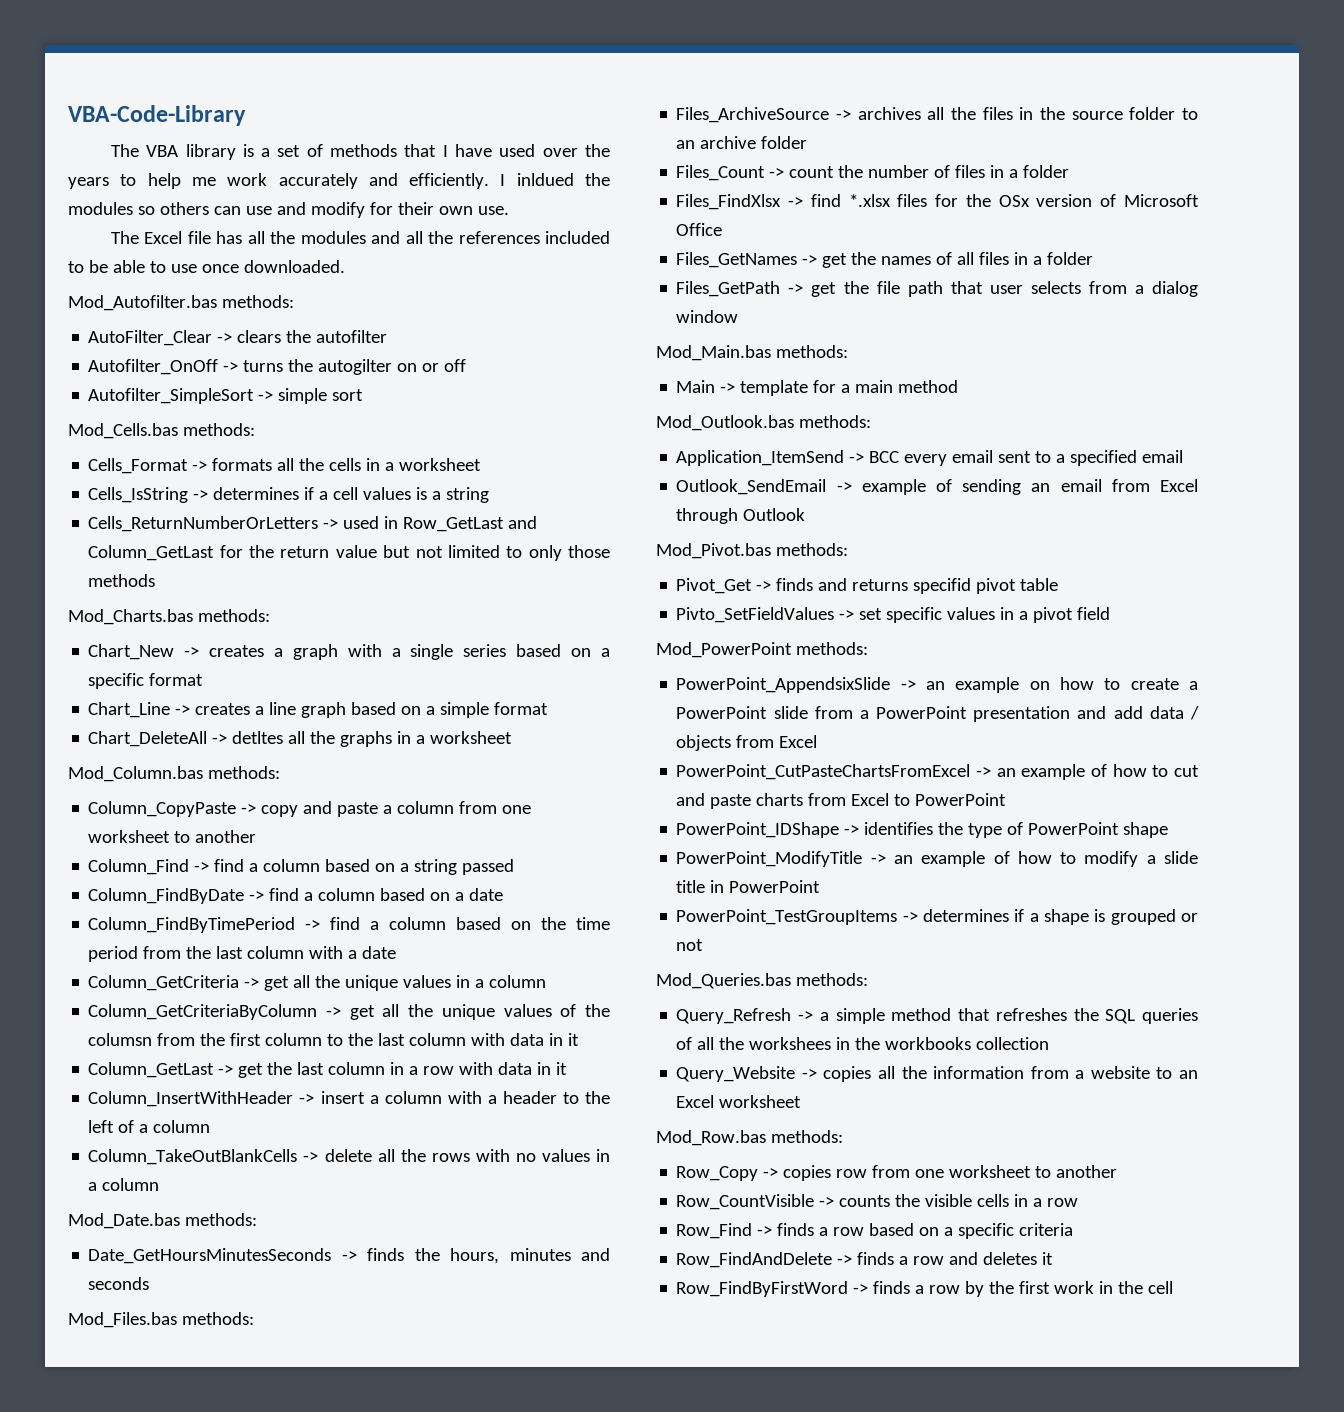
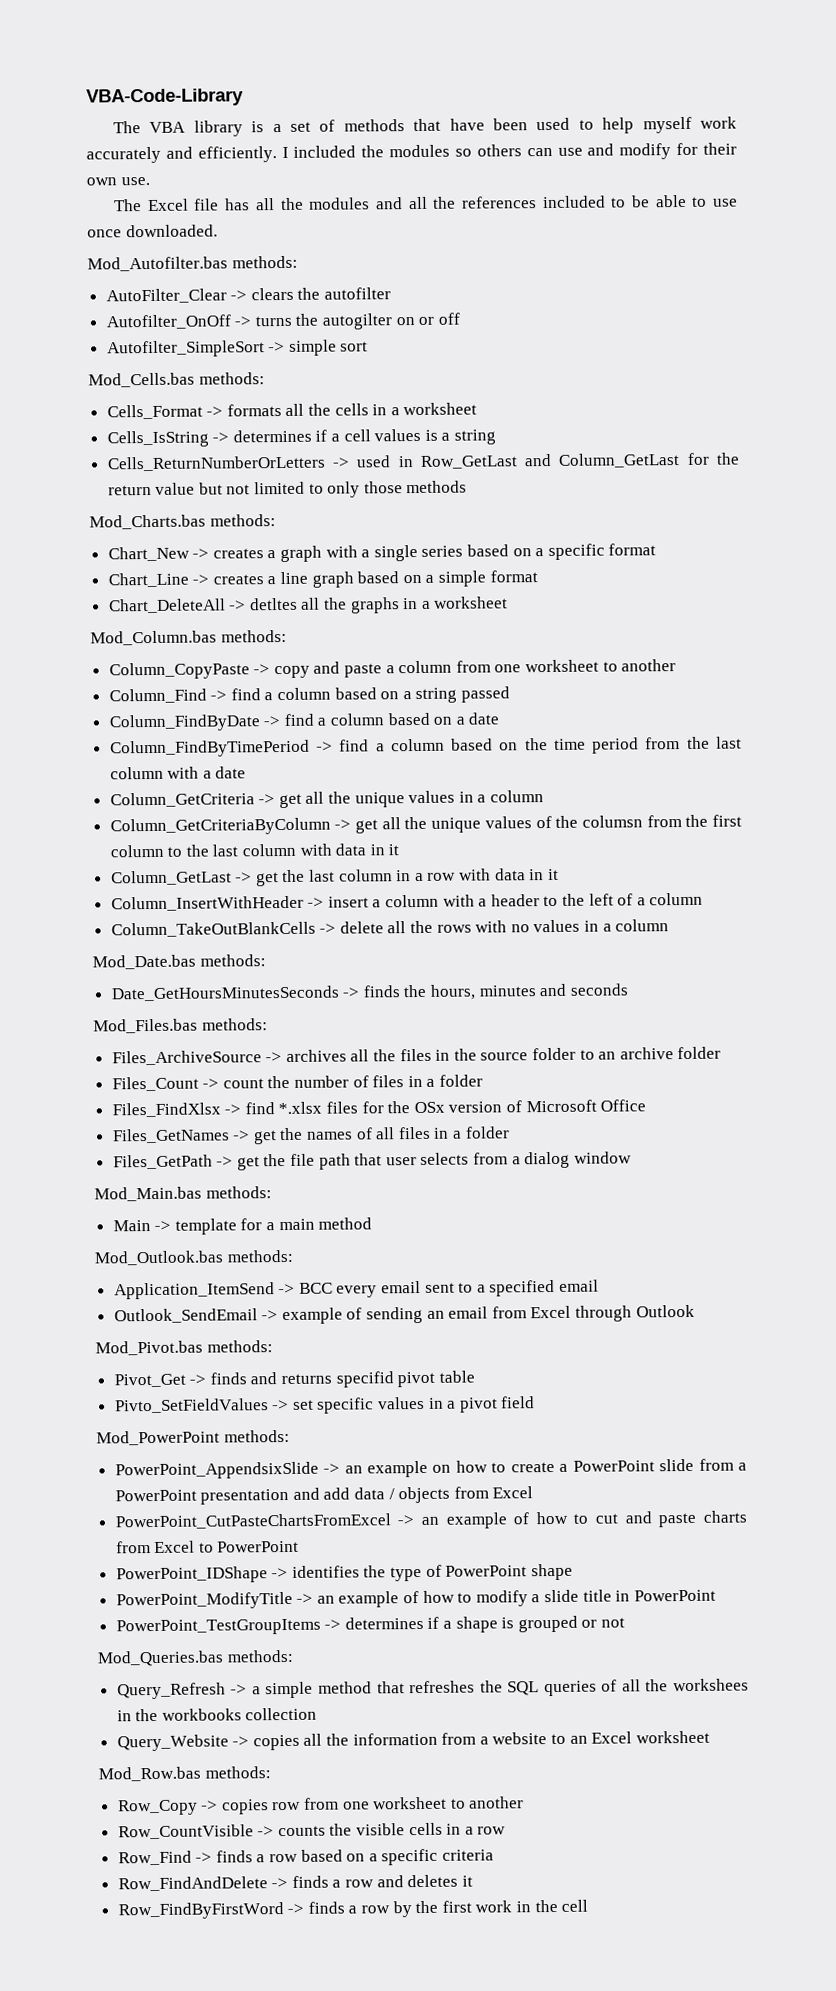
[442,144,610,157] [68,177,109,189] I have used over the years -> [449,117,571,131] have been used
[191,177,216,186] me -> [642,116,692,134] myself
[516,173,574,186] inldued -> [293,145,357,158] included

